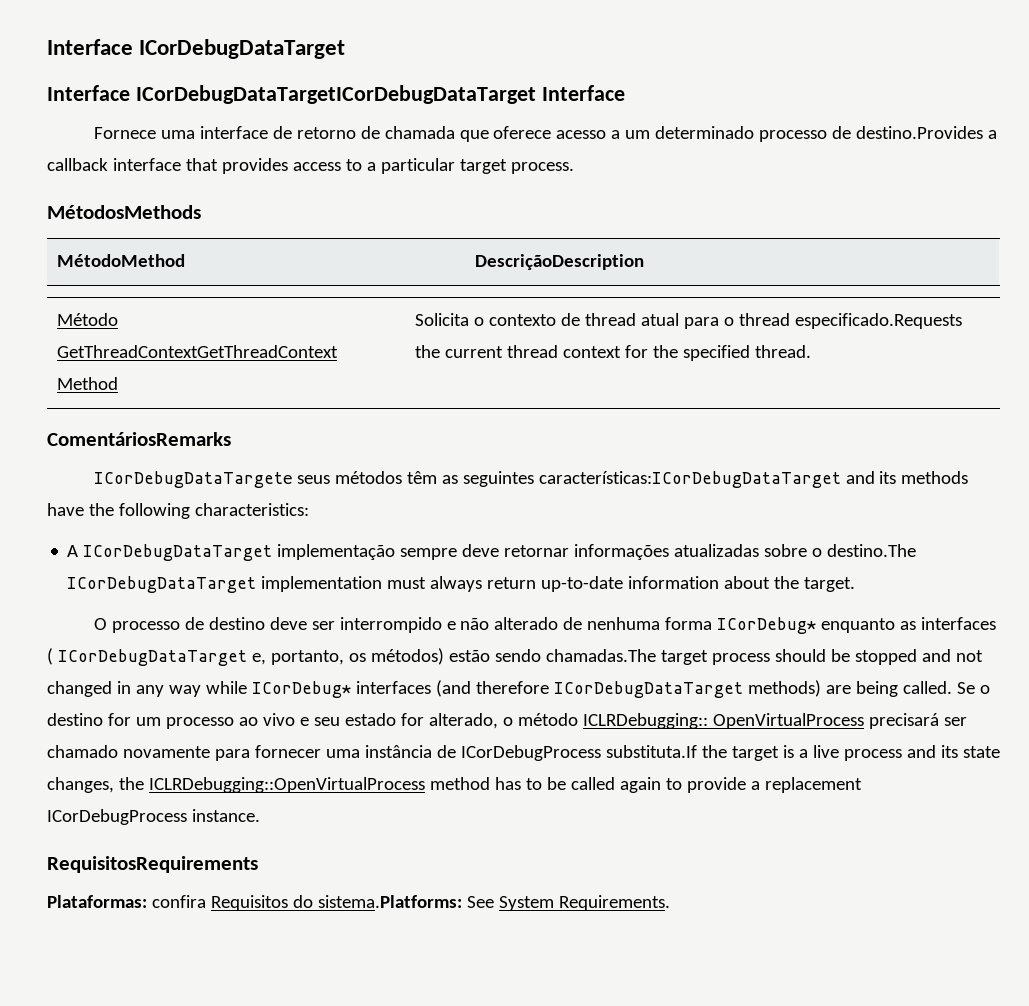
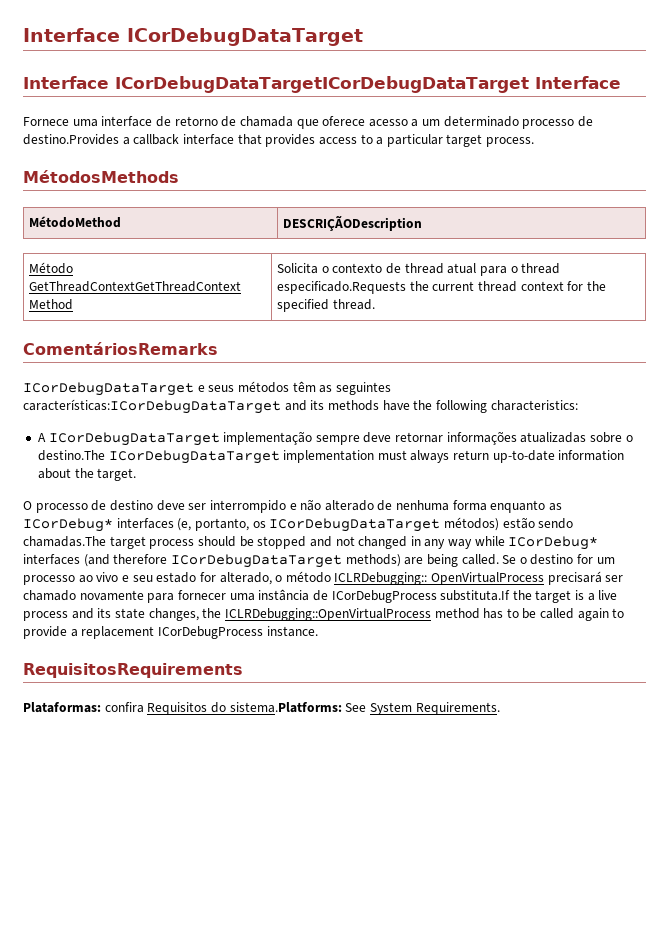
[474,254,644,270] DescriçãoDescription -> [283,215,423,231] DESCRIÇÃODescription
[93,471,292,488] ICorDebugDataTargete -> [23,382,205,396] ICorDebugDataTarget e
[717,617,817,634] ICorDebug* -> (487, 505) none
[921,617,997,630] [47,648,266,666] interfaces ( ICorDebugDataTarget e, -> [23,518,192,532] ICorDebug* interfaces (e,
(366, 657) none -> [269,518,441,532] ICorDebugDataTarget

